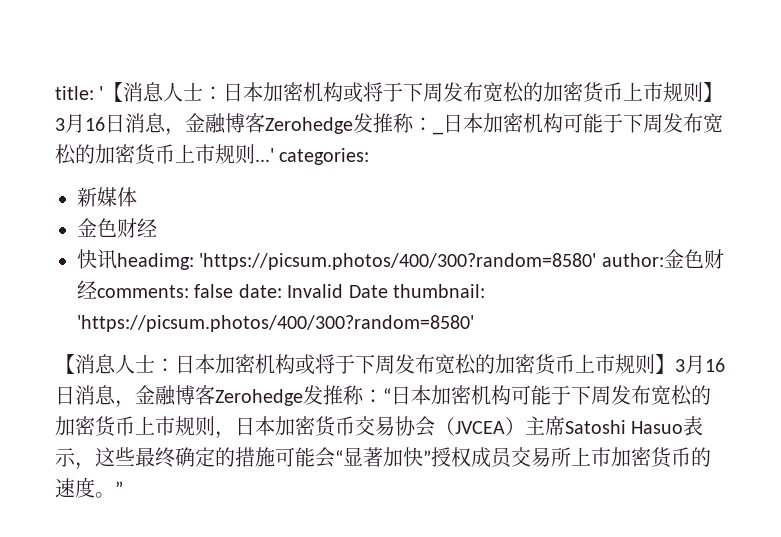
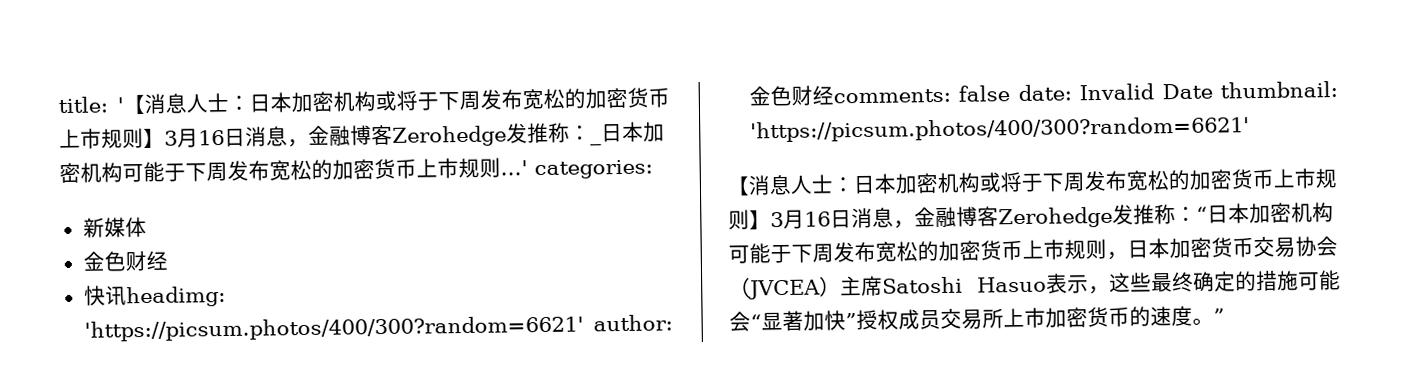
[199,253,597,270] 'https://picsum.photos/400/300?random=8580' -> [83,315,584,342] 'https://picsum.photos/400/300?random=6621'
[77,315,474,332] 'https://picsum.photos/400/300?random=8580' -> [749,116,1250,143] 'https://picsum.photos/400/300?random=6621'

